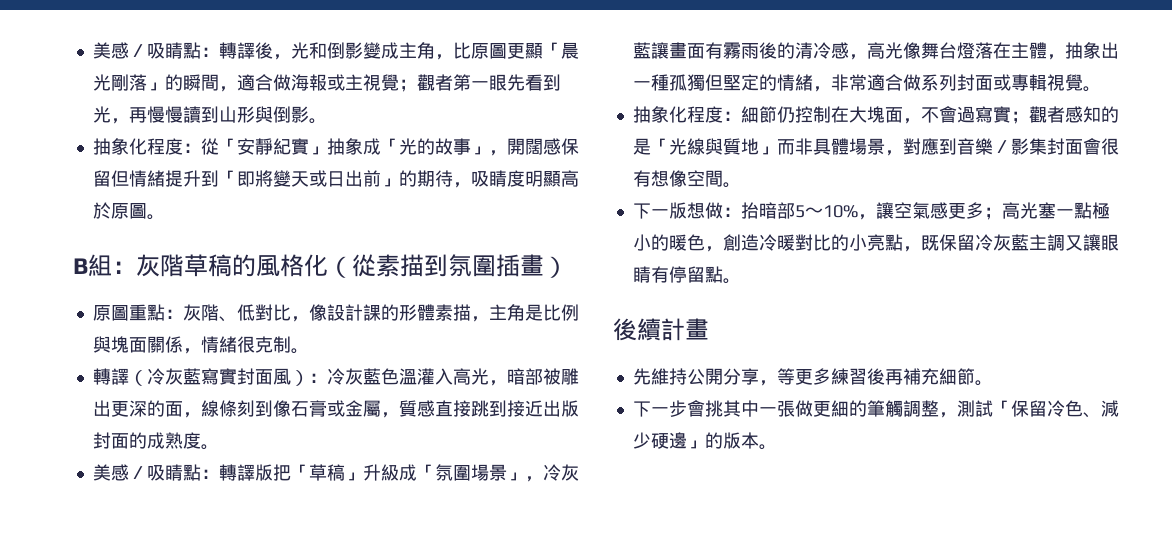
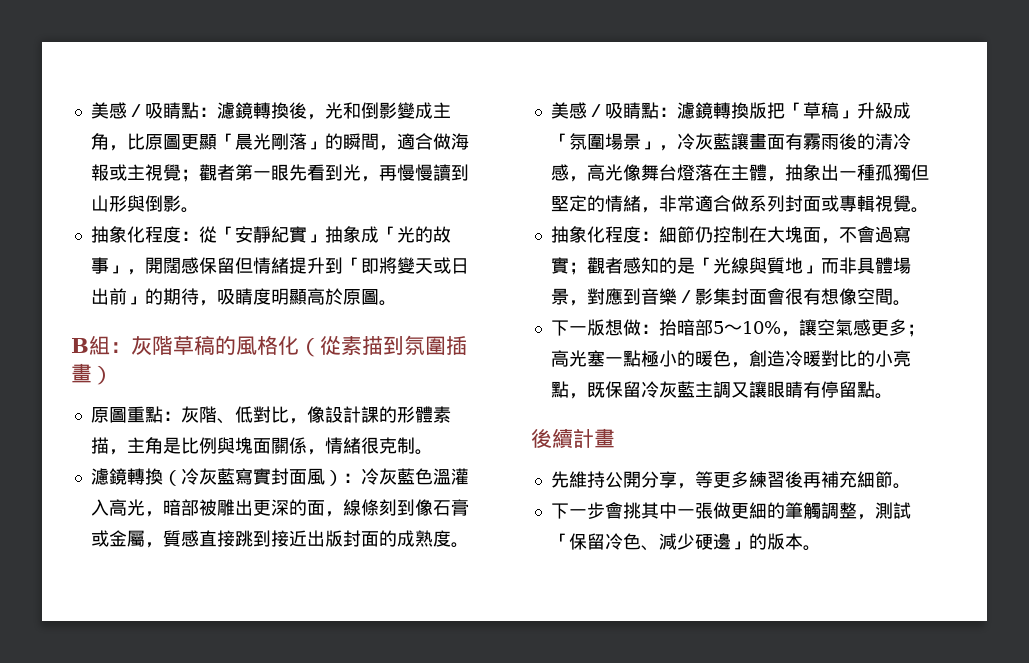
[92,42,255,59] 美感／吸睛點：轉譯 -> [90,102,289,119] 美感／吸睛點：濾鏡轉換
[92,368,129,385] 轉譯 -> [90,468,163,485] 濾鏡轉換
[218,464,255,481] 轉譯 -> [676,102,749,119] 濾鏡轉換

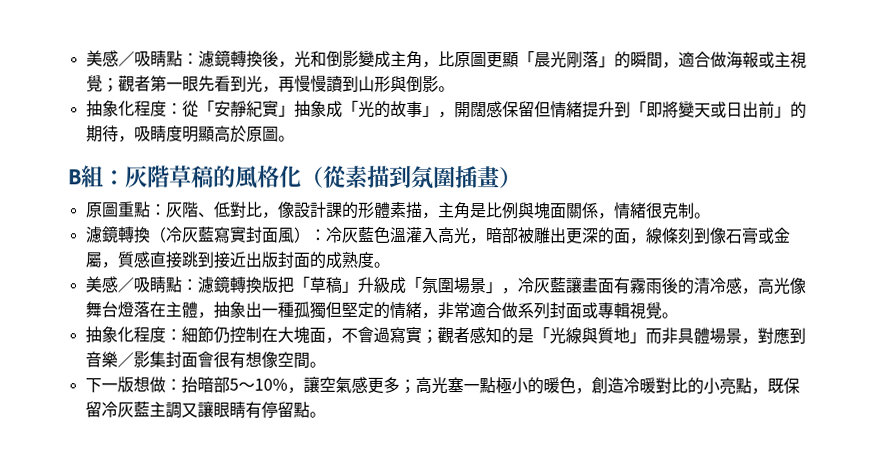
[531,428,615,449] [550,471,911,489] [550,502,911,520] [550,533,821,551] // 後續計畫 // 先維持公開分享，等更多練習後再補充細節。 // 下一步會挑其中一張做更細的筆觸調整，測試「保留冷色、減少硬邊」的版本。 -> (326, 414) none

